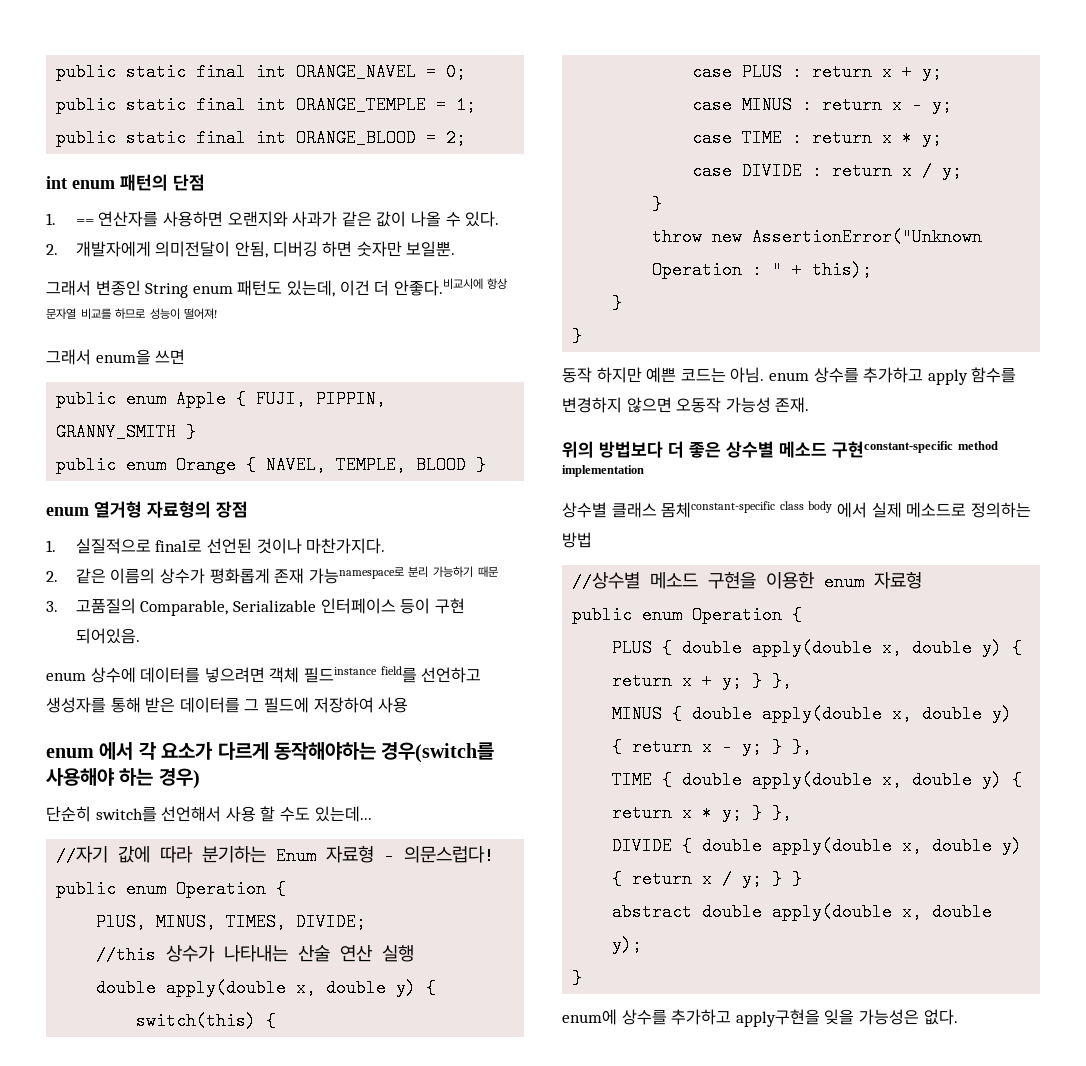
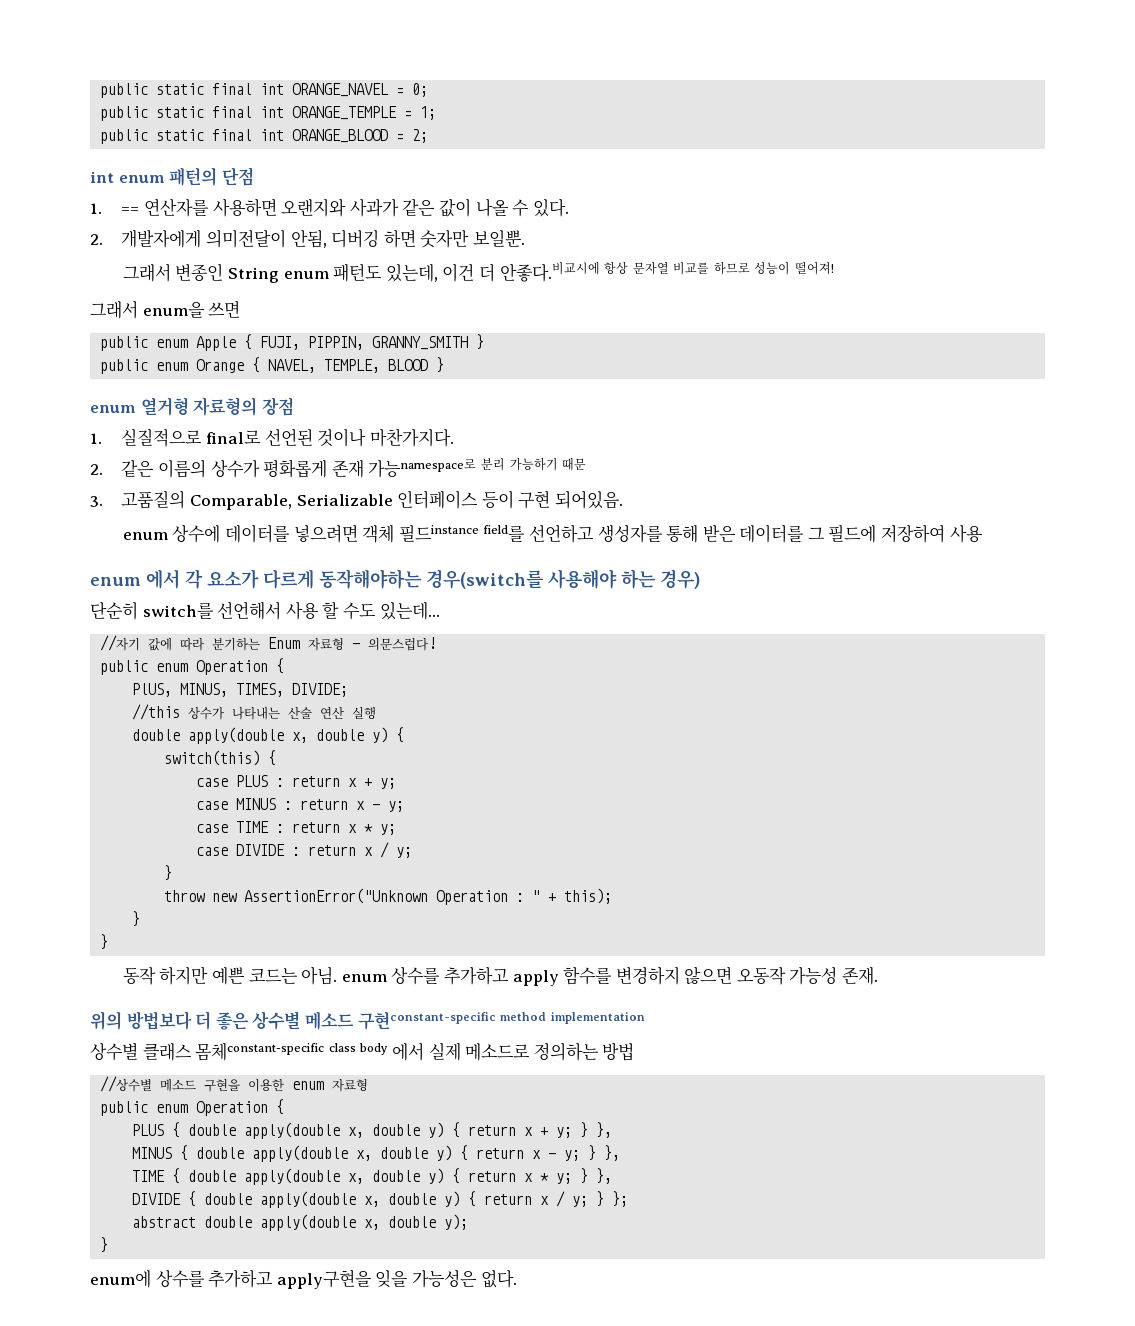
[792,870,803,888] } -> [612,1191,629,1207] };

